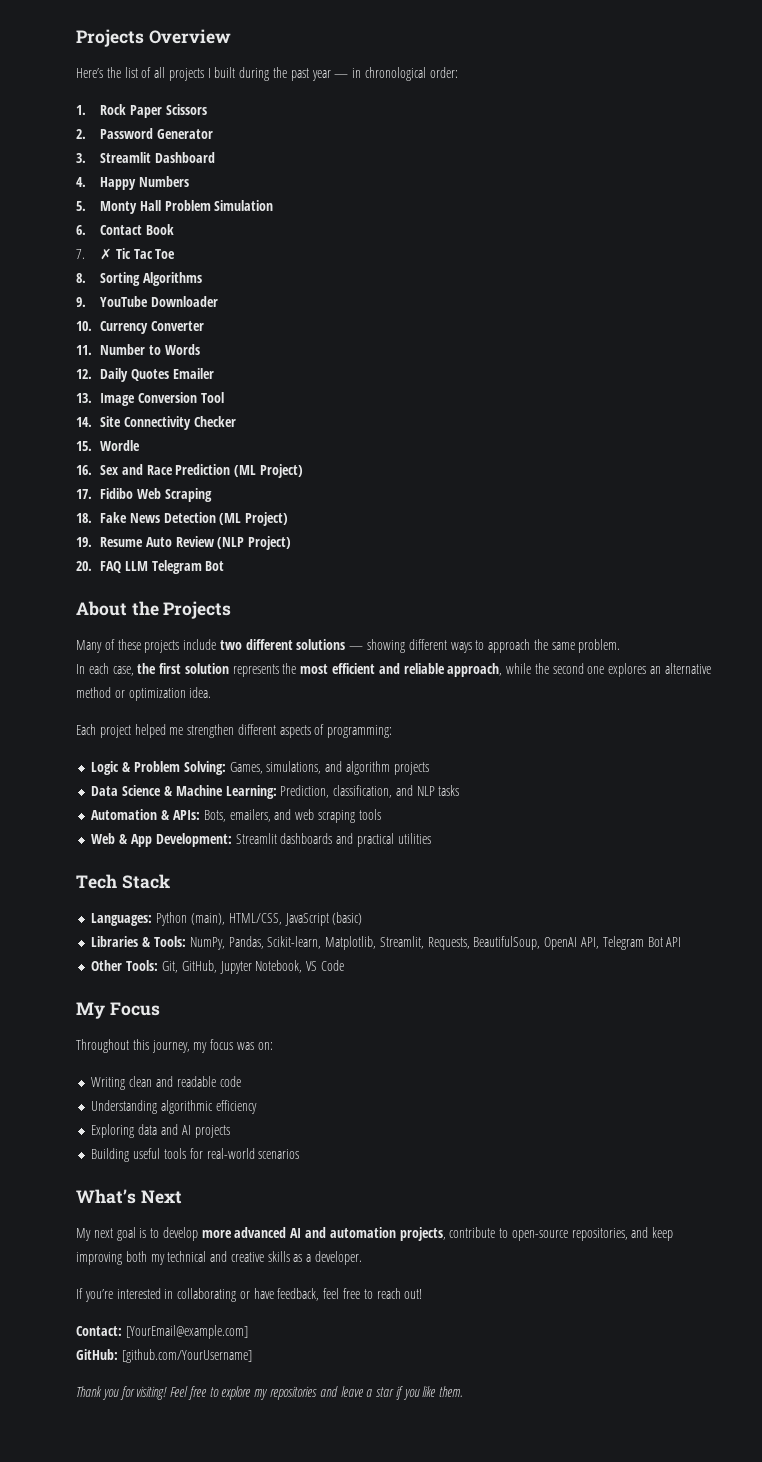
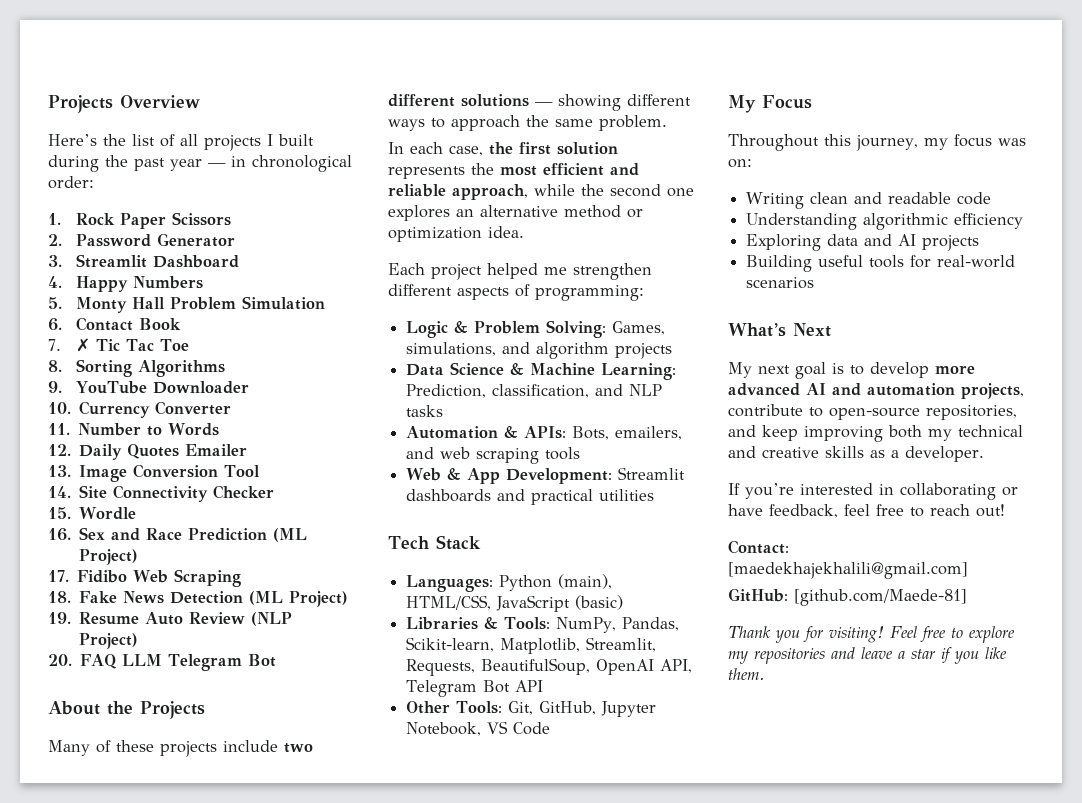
[125,1325,248,1339] [YourEmail@example.com] -> [728,562,968,579] [maedekhajekhalili@gmail.com]
[121,1349,252,1363] [github.com/YourUsername] -> [794,589,967,606] [github.com/Maede-81]

